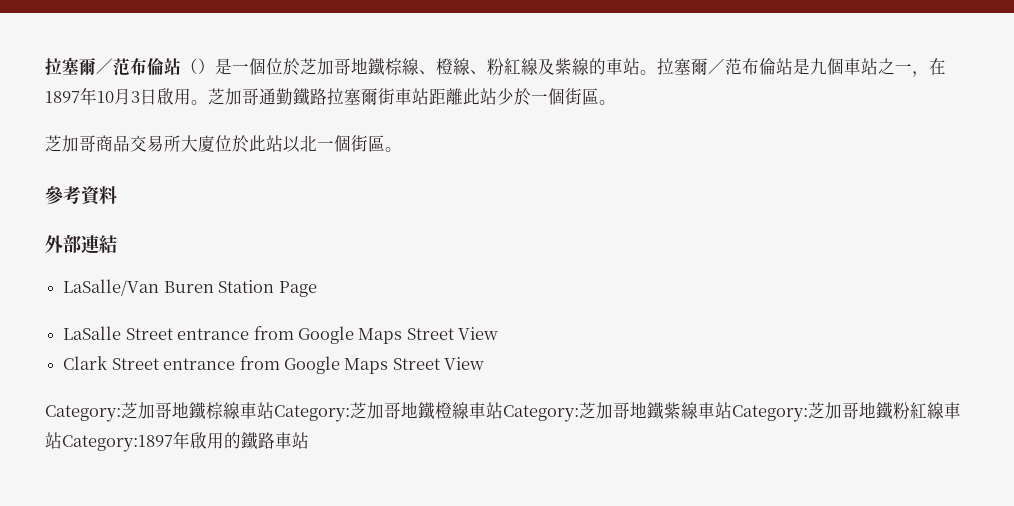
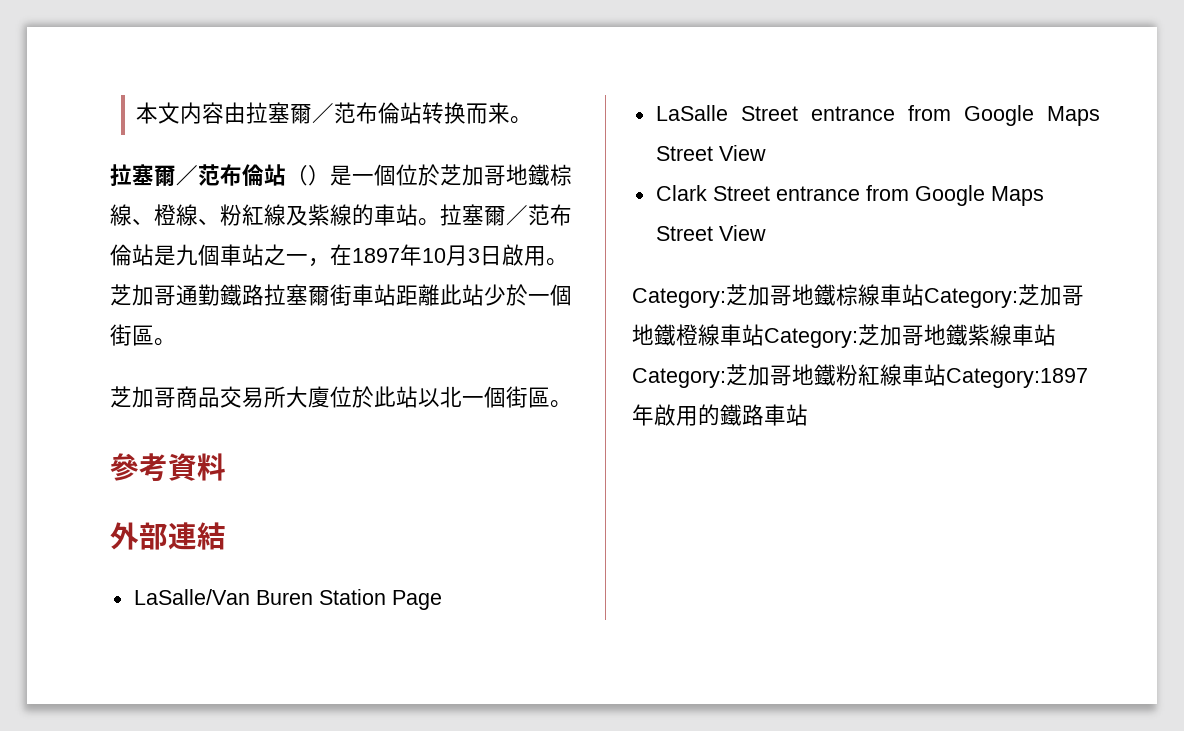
(45, 66) none -> [136,102,533,124] 本文内容由拉塞爾／范布倫站转换而来。 //

